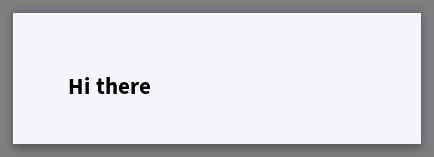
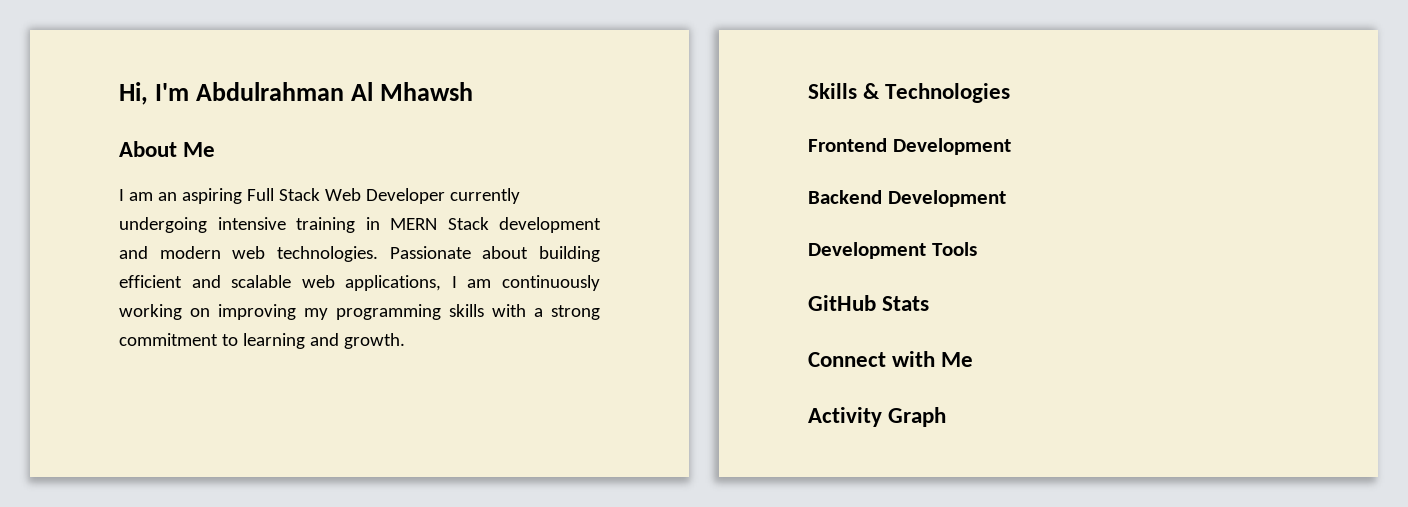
[68,77,152,94] Hi there -> [119,82,474,105] [119,141,216,157] [119,188,520,204] [119,217,601,233] [119,246,600,262] [119,275,600,291] [119,304,600,320] [119,333,405,349] [808,83,1011,103] [808,138,1011,155] [808,190,1006,207] [808,242,977,259] [808,295,930,311] [808,351,974,367] [808,407,947,427] Hi, I'm Abdulrahman Al Mhawsh // About Me // I am an aspiring Full Stack Web Developer currently undergoing intensive training in MERN Stack development and modern web technologies. Passionate about building efficient and scalable web applications, I am continuously working on improving my programming skills with a strong commitment to learning and growth. // Skills & Technologies // Frontend Development // Backend Development // Development Tools // GitHub Stats // Connect with Me // Activity Graph

